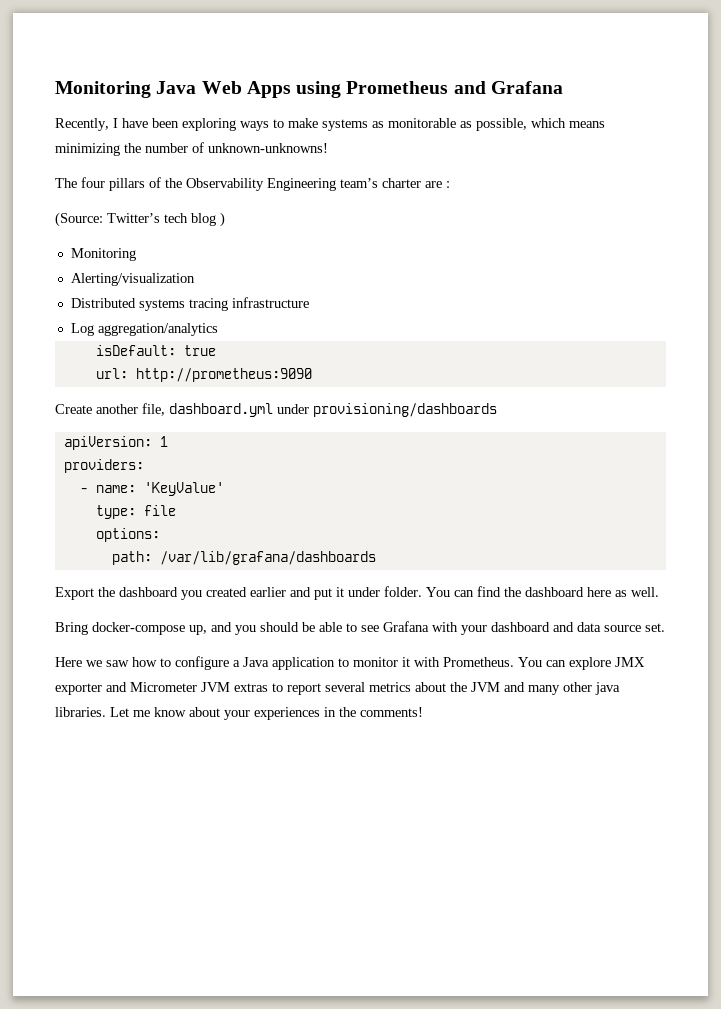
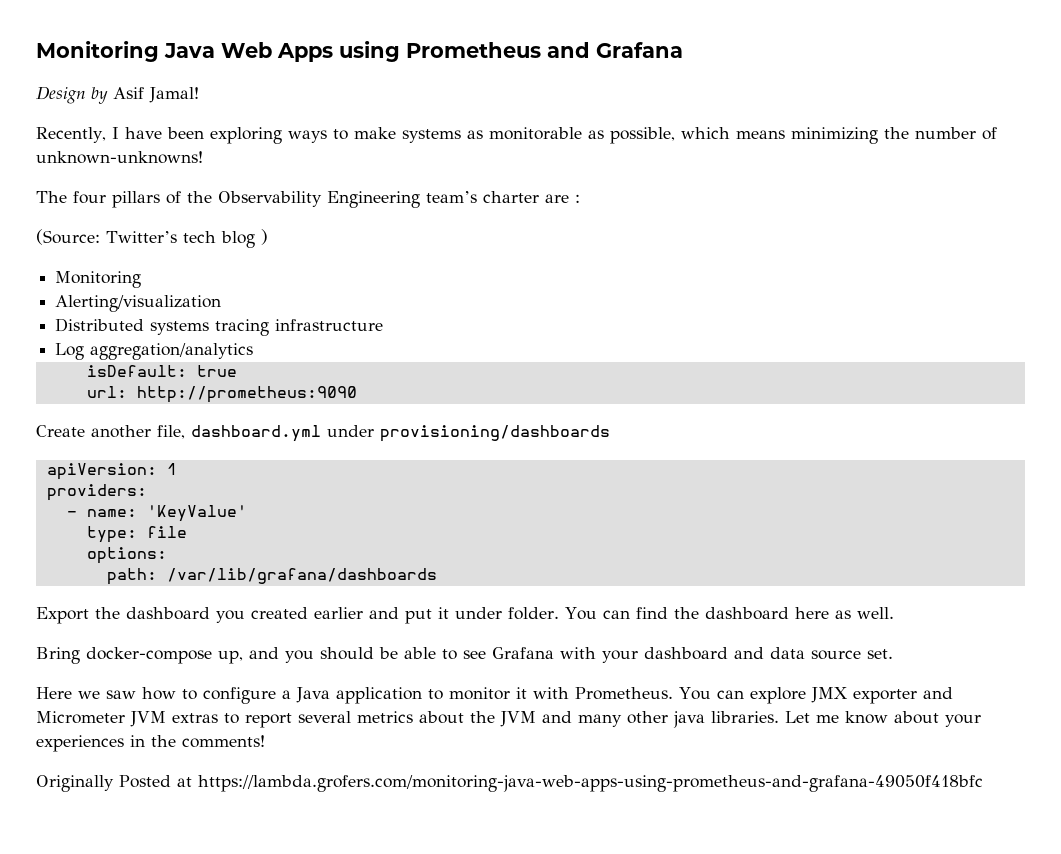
(563, 87) none -> [36,86,199,104] // Design by Asif Jamal!
(423, 712) none -> [36,775,983,792] // Originally Posted at https://lambda.grofers.com/monitoring-java-web-apps-using-prometheus-and-grafana-49050f418bfc

